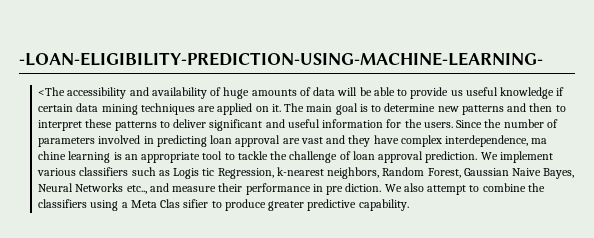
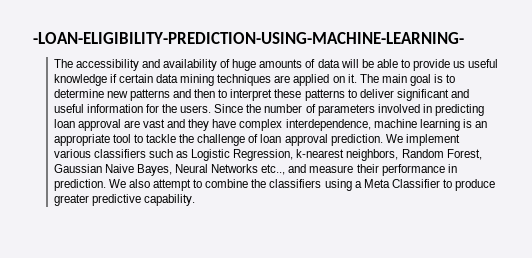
[38,87,66,96] <The -> [53,59,73,68] The
[531,138,548,144] [38,151,67,160] ma chine -> [373,119,417,128] machine
[173,168,215,179] Logis tic -> [191,149,231,161] Logistic
[326,183,382,195] pre diction. -> [53,179,106,191] prediction.
[160,199,209,208] Clas sifier -> [391,179,440,188] Classifier

